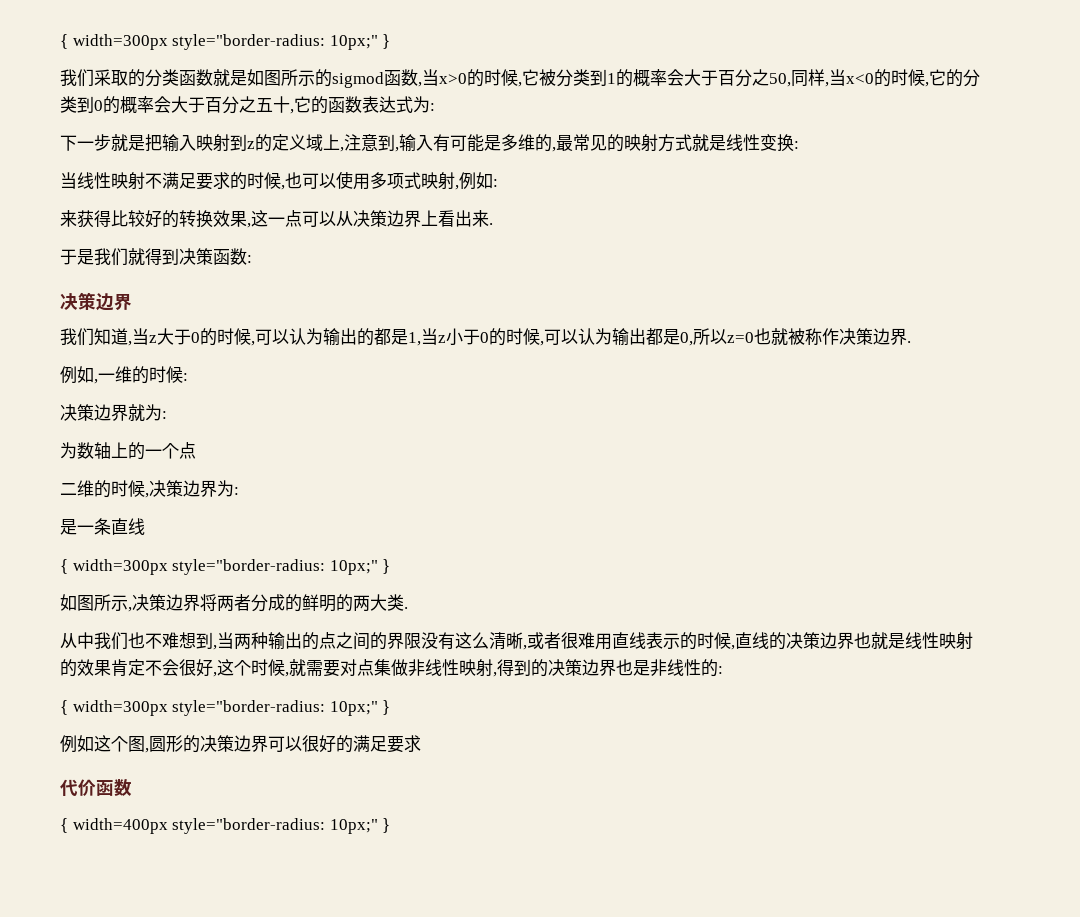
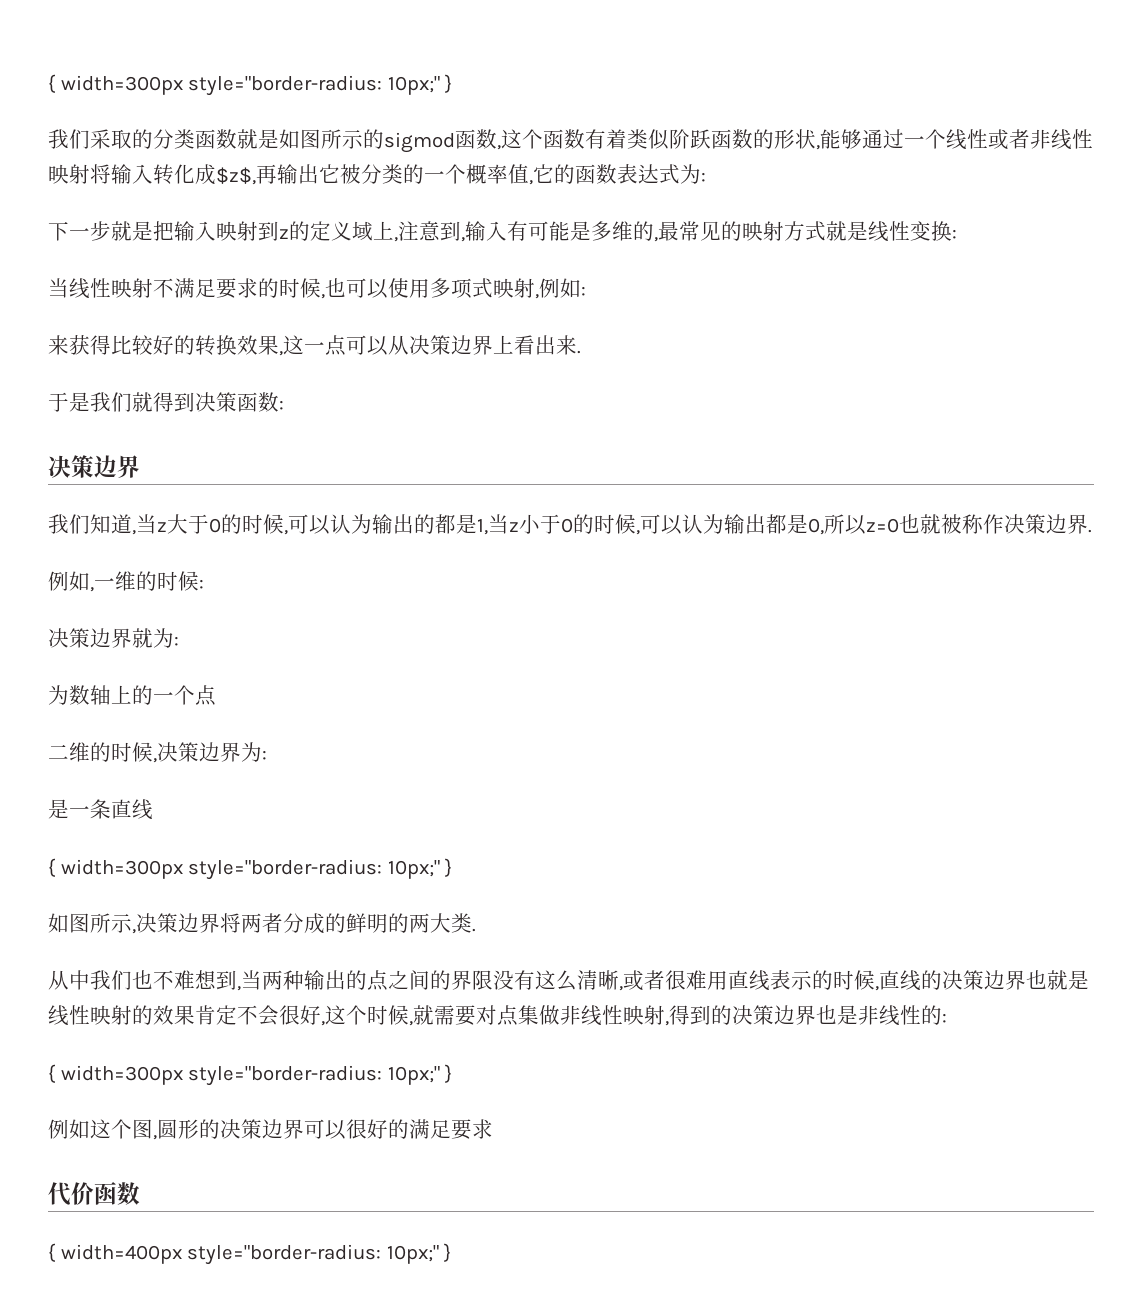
[422,69,980,87] [60,96,290,114] 当x>0的时候,它被分类到1的概率会大于百分之50,同样,当x<0的时候,它的分类到0的概率会大于百分之五十 -> [501,129,1093,150] [48,164,529,185] 这个函数有着类似阶跃函数的形状,能够通过一个线性或者非线性映射将输入转化成$z$,再输出它被分类的一个概率值

